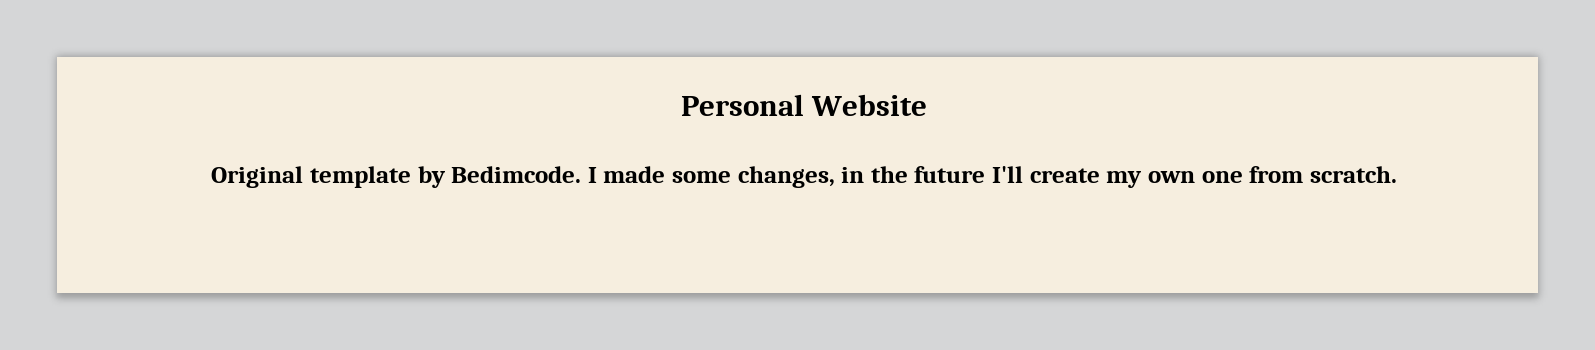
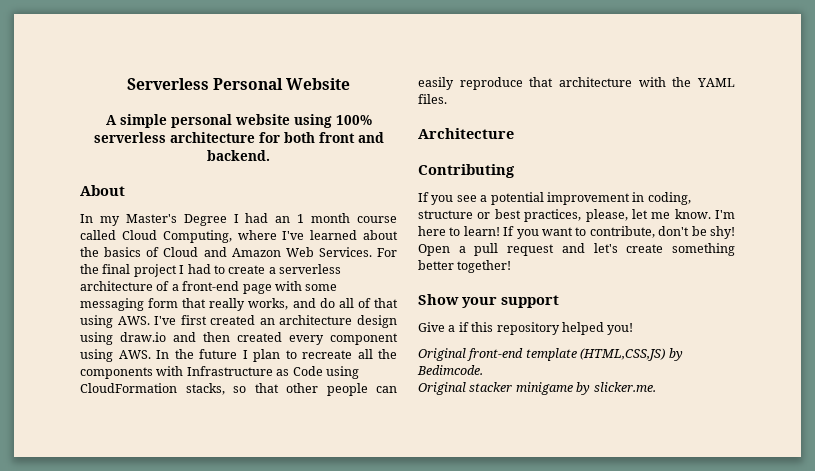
(680, 105) none -> [126,78,209,90] Serverless
[211,166,1397,188] Original template by Bedimcode. I made some changes, in the future I'll create my own one from scratch. -> [105,114,372,128] [93,132,384,143] [207,150,270,161] [80,185,125,196] [80,213,397,226] [80,230,399,243] [80,247,397,257] [80,264,341,277] [80,281,338,294] [80,298,398,311] [80,315,397,328] [80,332,398,345] [80,349,397,362] [80,366,359,379] [80,383,397,396] [418,77,735,90] [418,94,447,104] [418,128,514,139] [418,164,515,178] [418,192,691,205] [418,209,735,222] [418,226,735,239] [418,243,735,256] [418,260,512,273] [418,294,559,308] [418,322,634,335] [418,348,683,361] [417,365,483,375] [418,382,656,395] A simple personal website using 100% serverless architecture for both front and backend. // About // In my Master's Degree I had an 1 month course called Cloud Computing, where I've learned about the basics of Cloud and Amazon Web Services. For the final project I had to create a serverless architecture of a front-end page with some messaging form that really works, and do all of that using AWS. I've first created an architecture design using draw.io and then created every component using AWS. In the future I plan to recreate all the components with Infrastructure as Code using CloudFormation stacks, so that other people can easily reproduce that architecture with the YAML files. // Architecture // Contributing // If you see a potential improvement in coding, structure or best practices, please, let me know. I'm here to learn! If you want to contribute, don't be shy! Open a pull request and let's create something better together! // Show your support // Give a if this repository helped you! // Original front-end template (HTML,CSS,JS) by Bedimcode. // Original stacker minigame by slicker.me.

